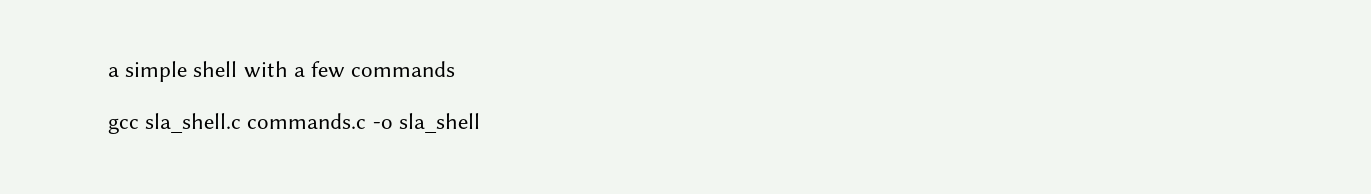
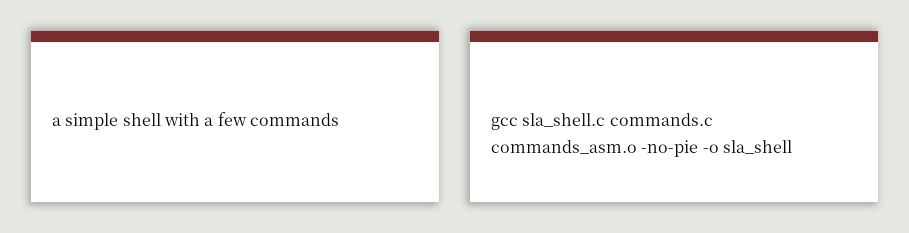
(367, 121) none -> [491,140,699,157] commands_asm.o -no-pie

